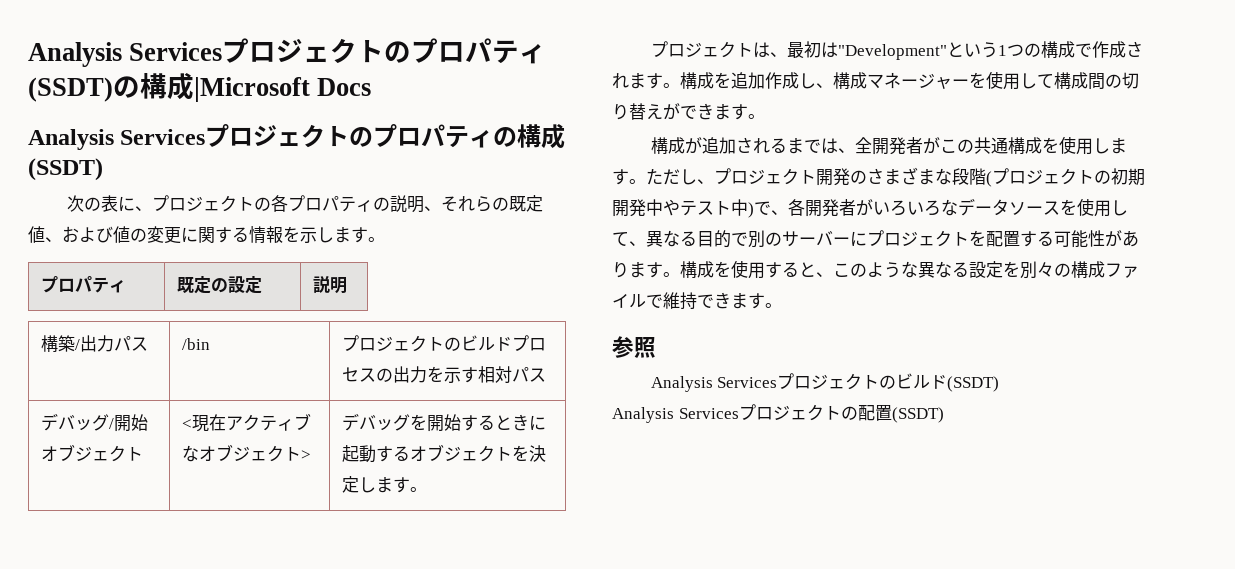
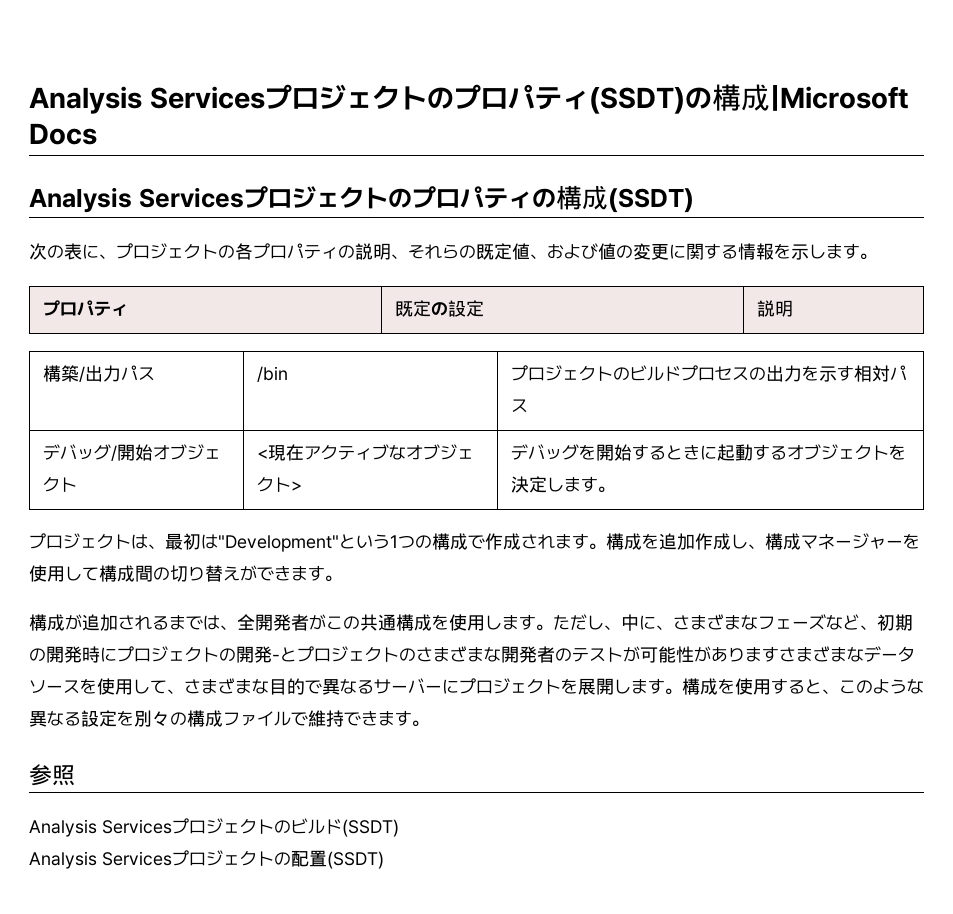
[714,167,1145,187] [612,199,941,218] プロジェクト開発のさまざまな段階(プロジェクトの初期開発中やテスト中)で、各開発者がいろいろ -> [621,614,913,631] [29,646,847,663] 中に、さまざまなフェーズなど、初期の開発時にプロジェクトの開発-とプロジェクトのさまざまな開発者のテストが可能性がありますさまざま
[646,230,782,248] 異なる目的で別の -> [184,678,374,695] さまざまな目的で異なる
[986,230,1139,248] [612,262,629,278] 配置する可能性があり -> [578,678,631,695] 展開し

